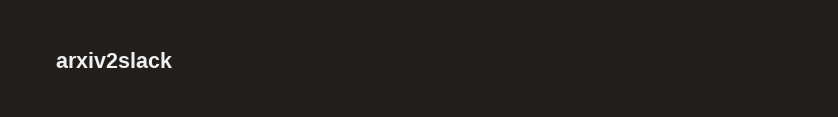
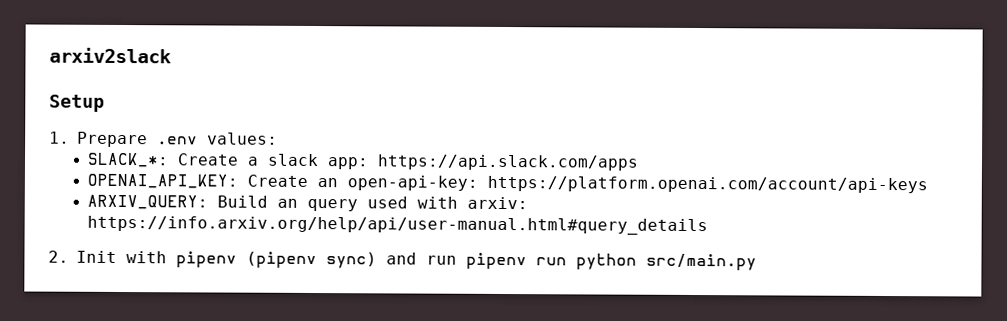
(172, 60) none -> [49,94,105,112] [49,131,278,148] [87,152,640,171] [87,173,929,194] [87,194,529,212] [87,215,709,236] [48,250,757,271] // Setup // 1. Prepare .env values: // SLACK_*: Create a slack app: https://api.slack.com/apps // OPENAI_API_KEY: Create an open-api-key: https://platform.openai.com/account/api-keys // ARXIV_QUERY: Build an query used with arxiv: https://info.arxiv.org/help/api/user-manual.html#query_details // 2. Init with pipenv (pipenv sync) and run pipenv run python src/main.py

